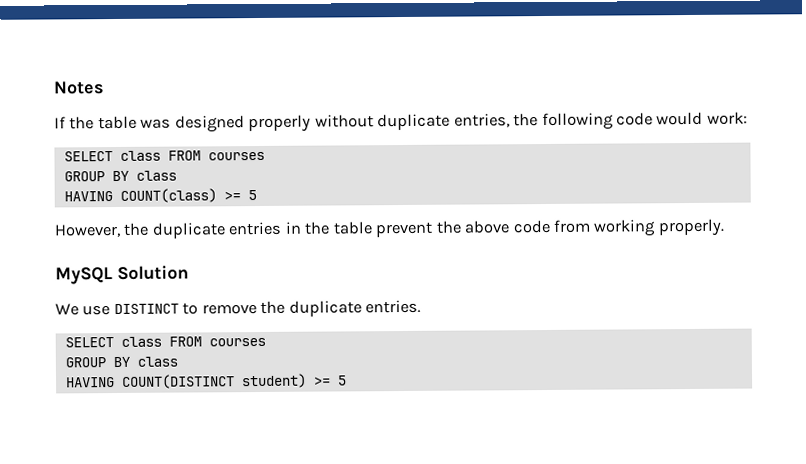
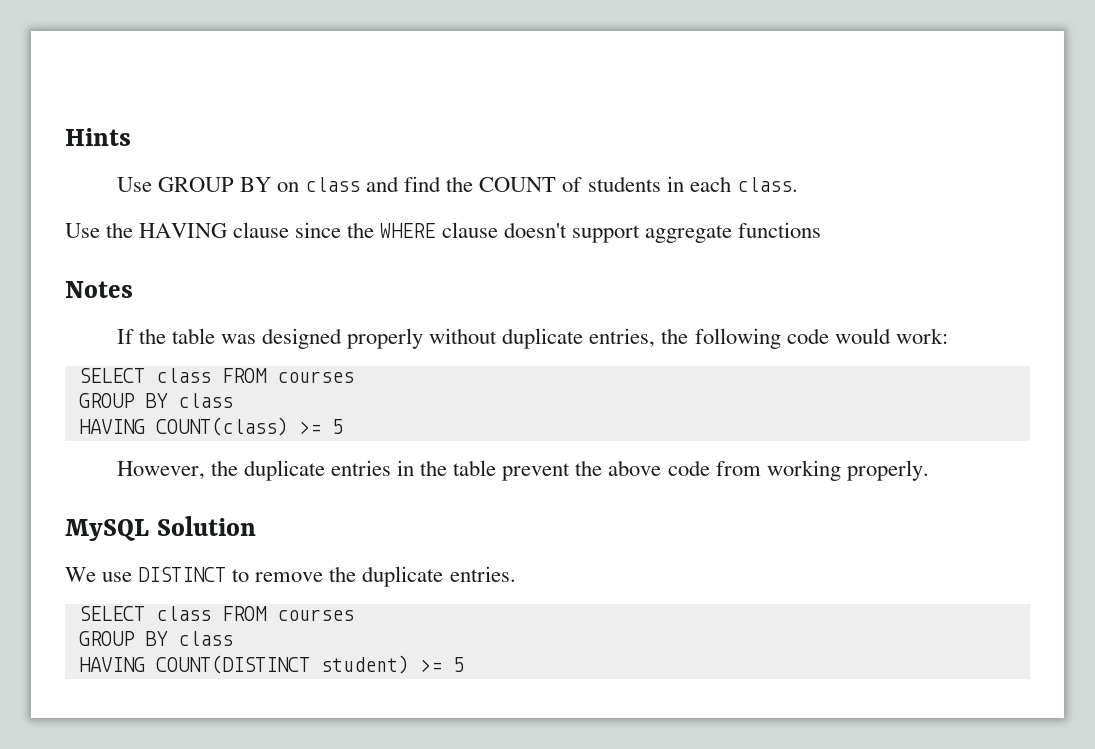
(53, 88) none -> [65,128,131,146] [116,176,798,192] [65,222,821,243] Hints // Use GROUP BY on class and find the COUNT of students in each class. // Use the HAVING clause since the WHERE clause doesn't support aggregate functions //

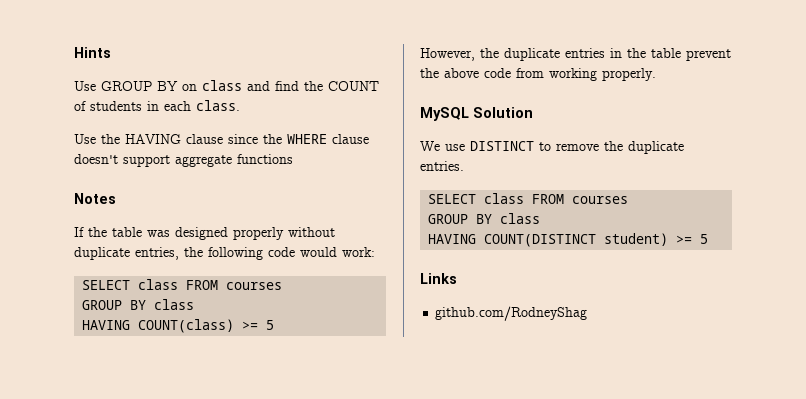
(464, 664) none -> [420,273,457,284] [435,306,588,321] // Links // github.com/RodneyShag

